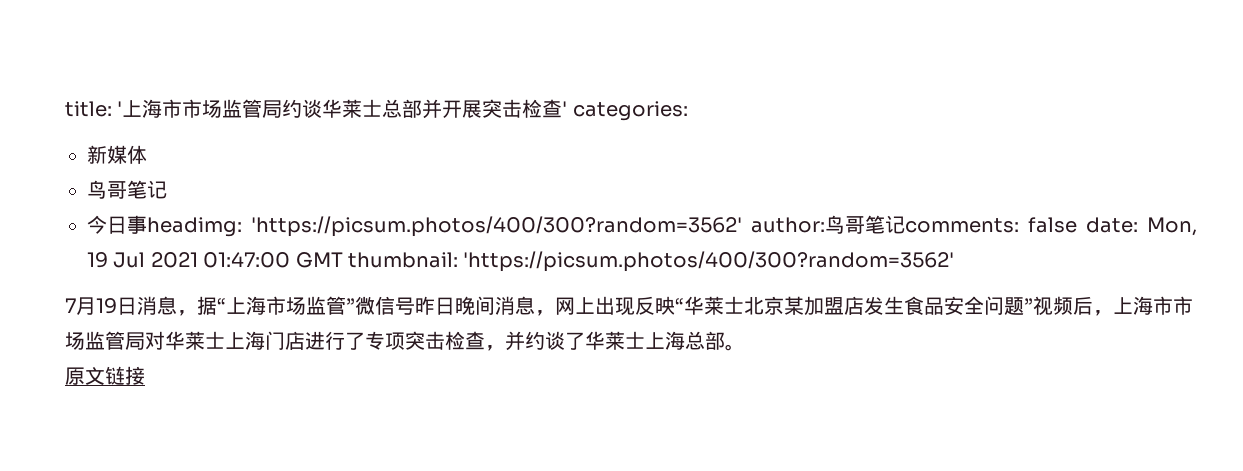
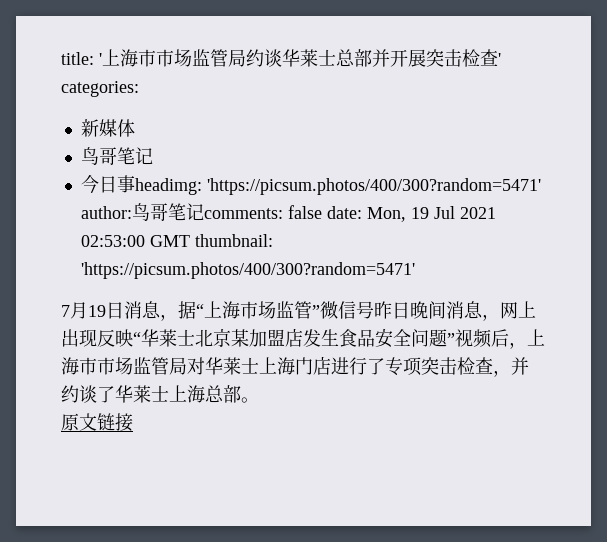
[251,216,742,237] 'https://picsum.photos/400/300?random=3562' -> [206,178,541,195] 'https://picsum.photos/400/300?random=5471'
[203,252,291,268] 01:47:00 -> [80,235,145,247] 02:53:00
[463,251,955,272] 'https://picsum.photos/400/300?random=3562' -> [80,262,415,279] 'https://picsum.photos/400/300?random=5471'

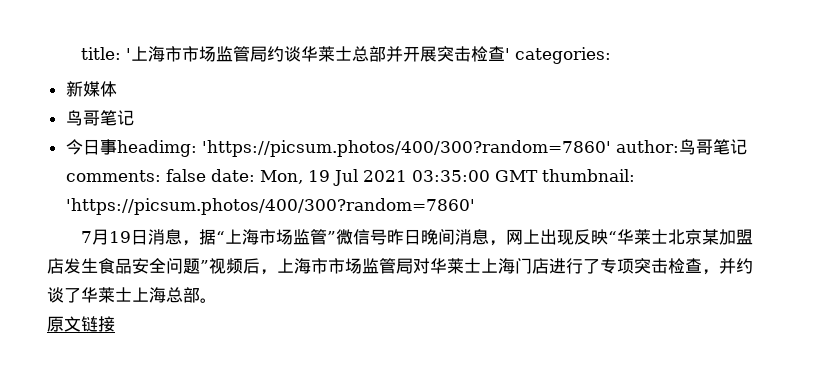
[206,178,541,195] 'https://picsum.photos/400/300?random=5471' -> [201,140,611,157] 'https://picsum.photos/400/300?random=7860'
[80,235,145,247] 02:53:00 -> [411,170,490,182] 03:35:00
[80,262,415,279] 'https://picsum.photos/400/300?random=5471' -> [65,198,475,215] 'https://picsum.photos/400/300?random=7860'

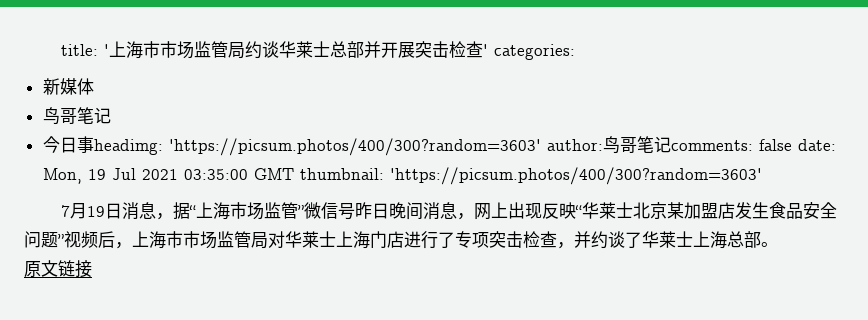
[201,140,611,157] 'https://picsum.photos/400/300?random=7860' -> [168,138,541,156] 'https://picsum.photos/400/300?random=3603'
[65,198,475,215] 'https://picsum.photos/400/300?random=7860' -> [389,167,762,185] 'https://picsum.photos/400/300?random=3603'

